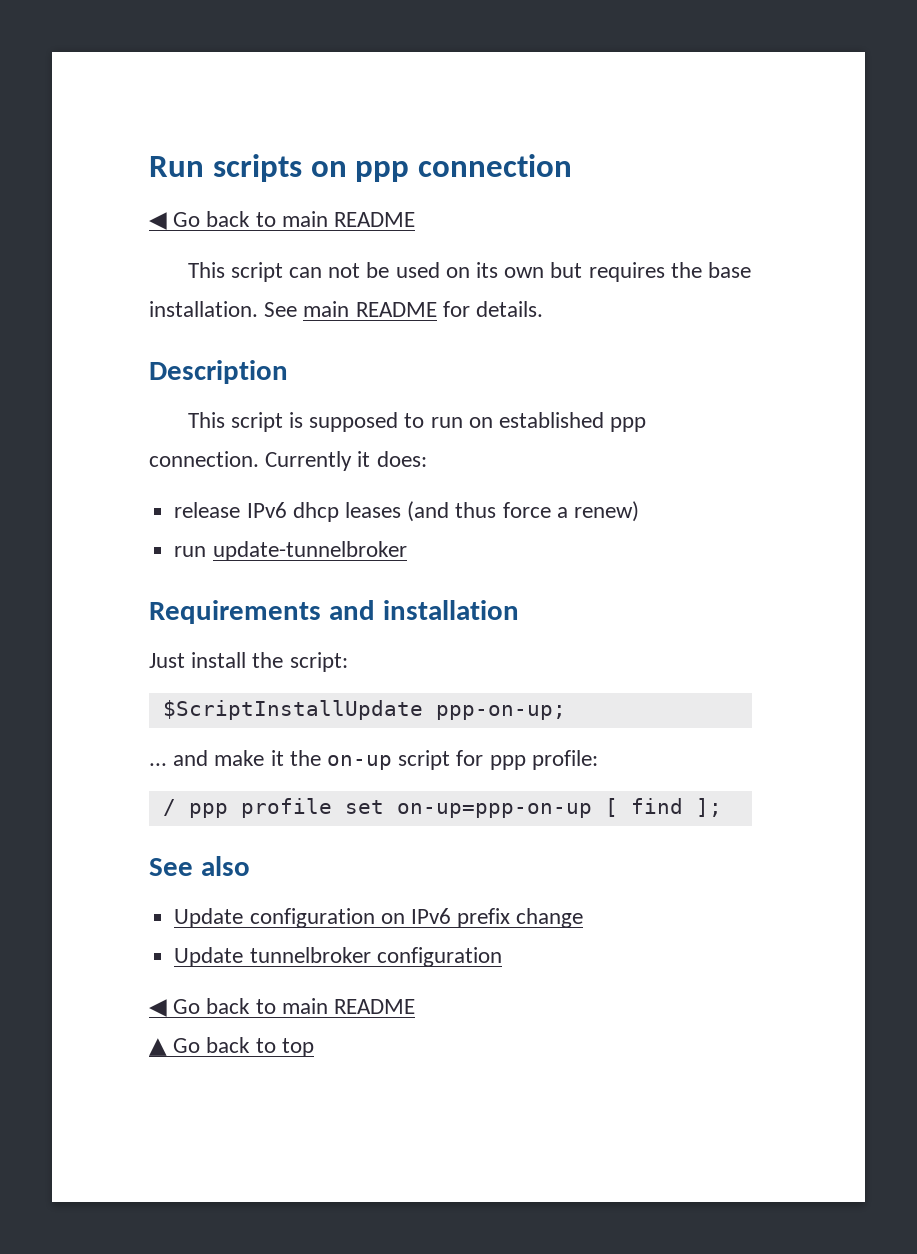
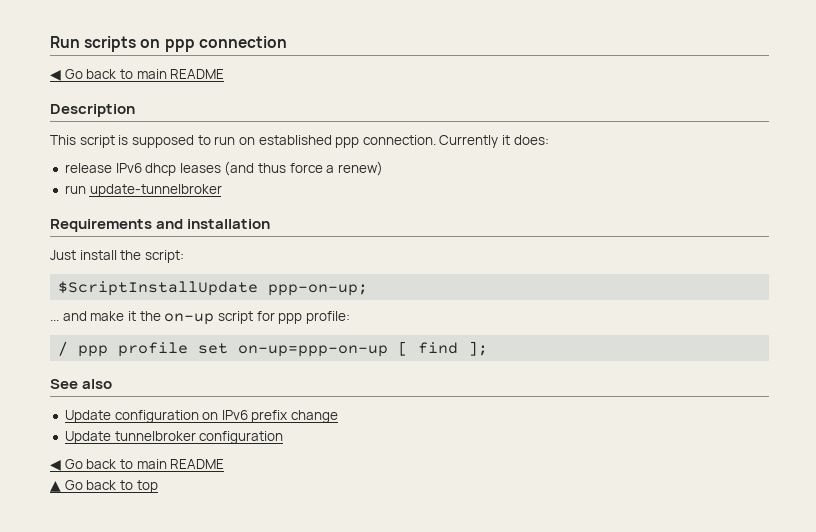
[187,262,752,282] [149,301,544,317] // This script can not be used on its own but requires the base installation. See main README for details. -> (225, 74) none

